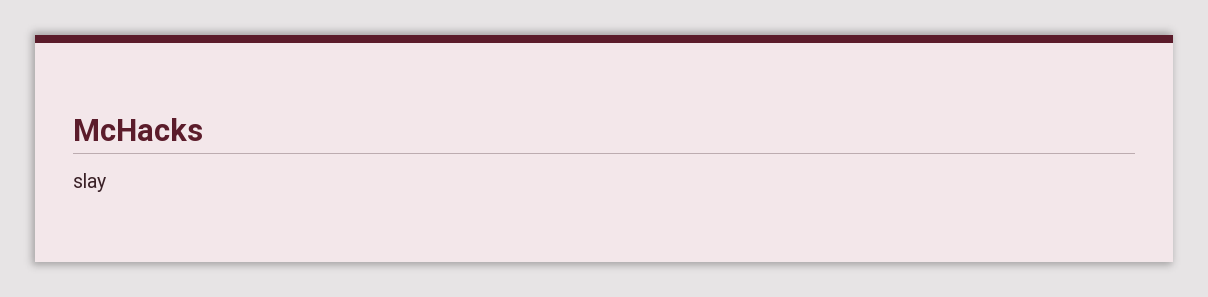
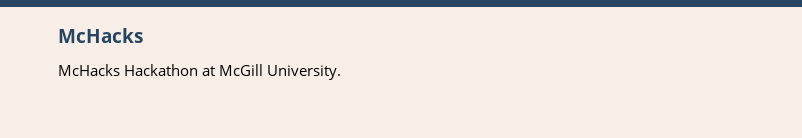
[73,173,106,192] slay -> [58,64,342,80] McHacks Hackathon at McGill University.

